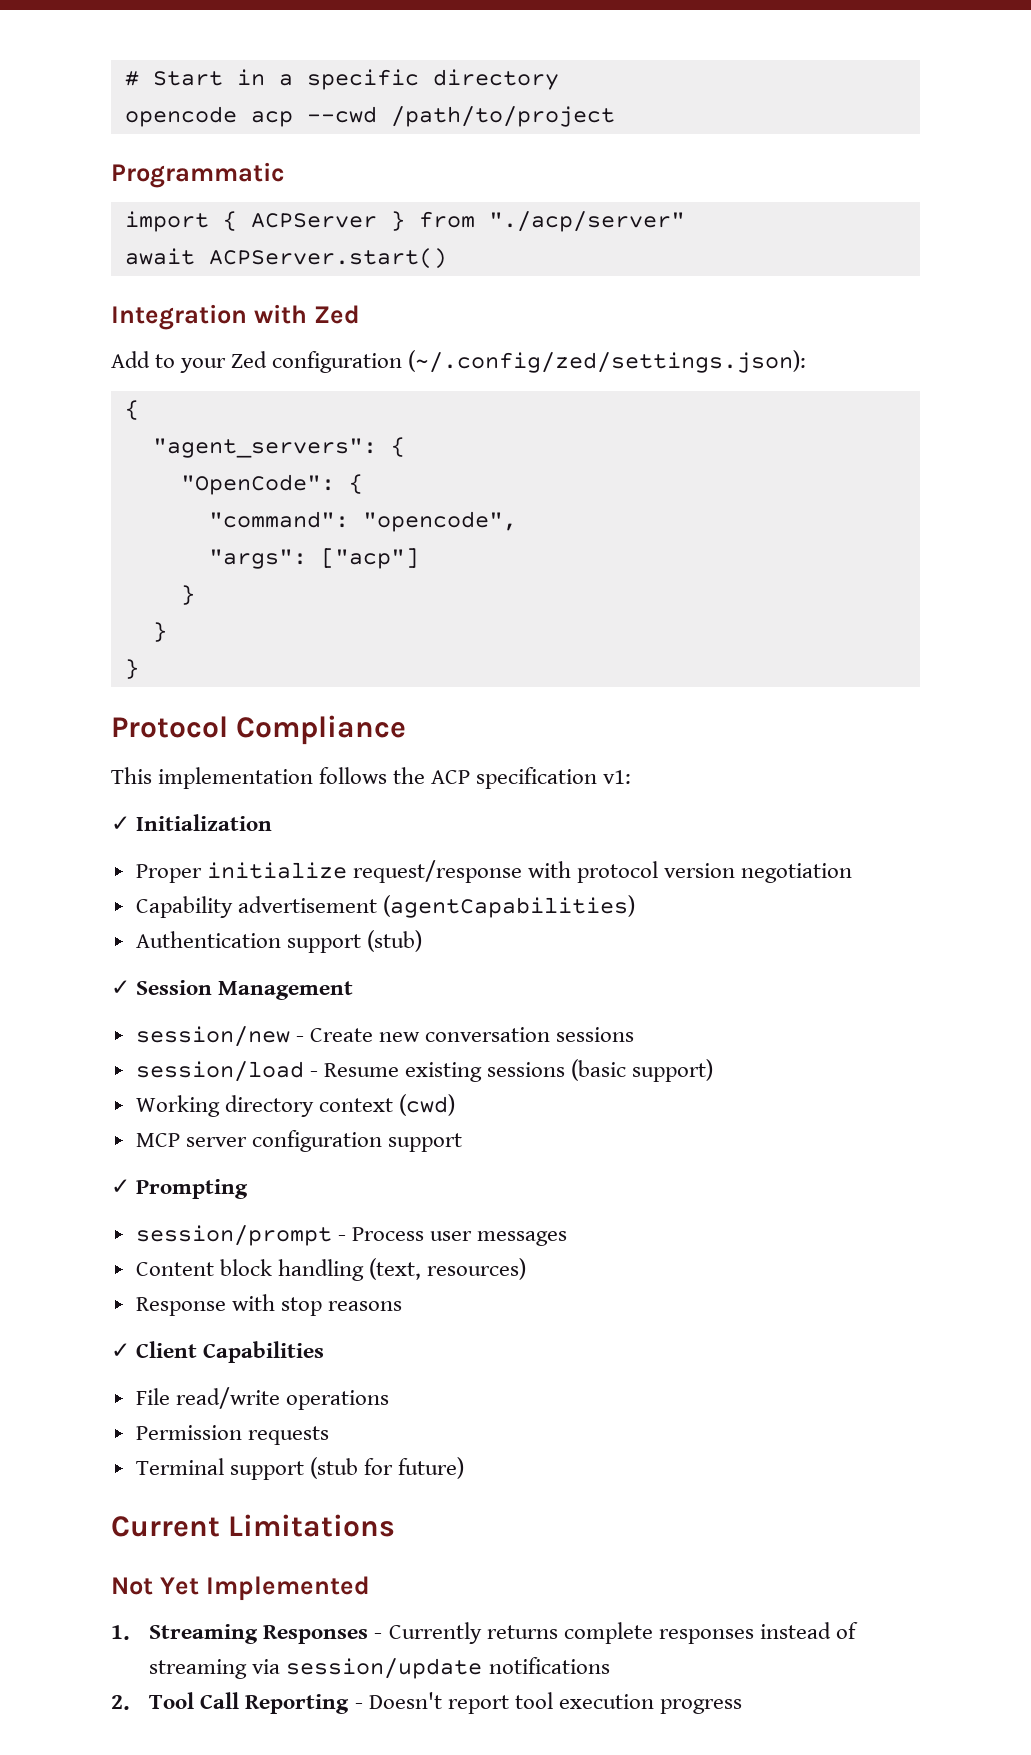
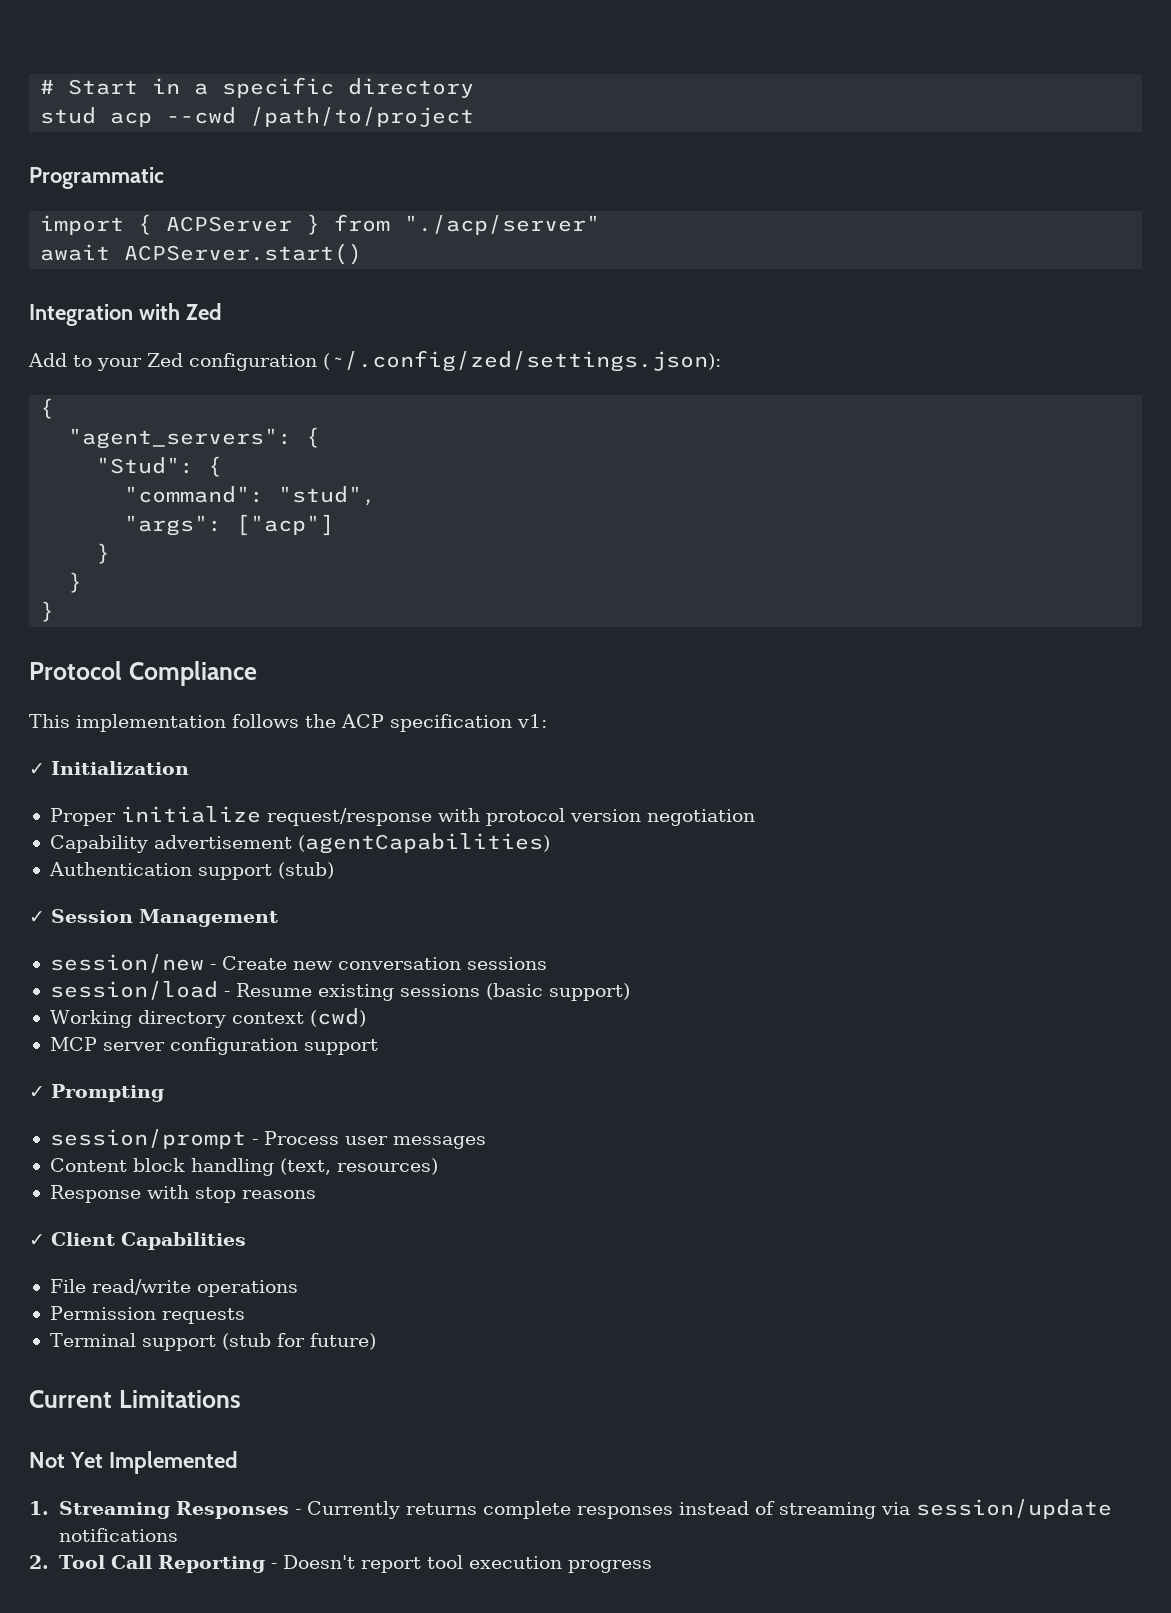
[124,106,237,127] opencode -> [40,107,97,124] stud
[180,474,335,495] "OpenCode": -> [96,457,195,474] "Stud":
[362,511,517,532] "opencode", -> [278,486,377,506] "stud",

